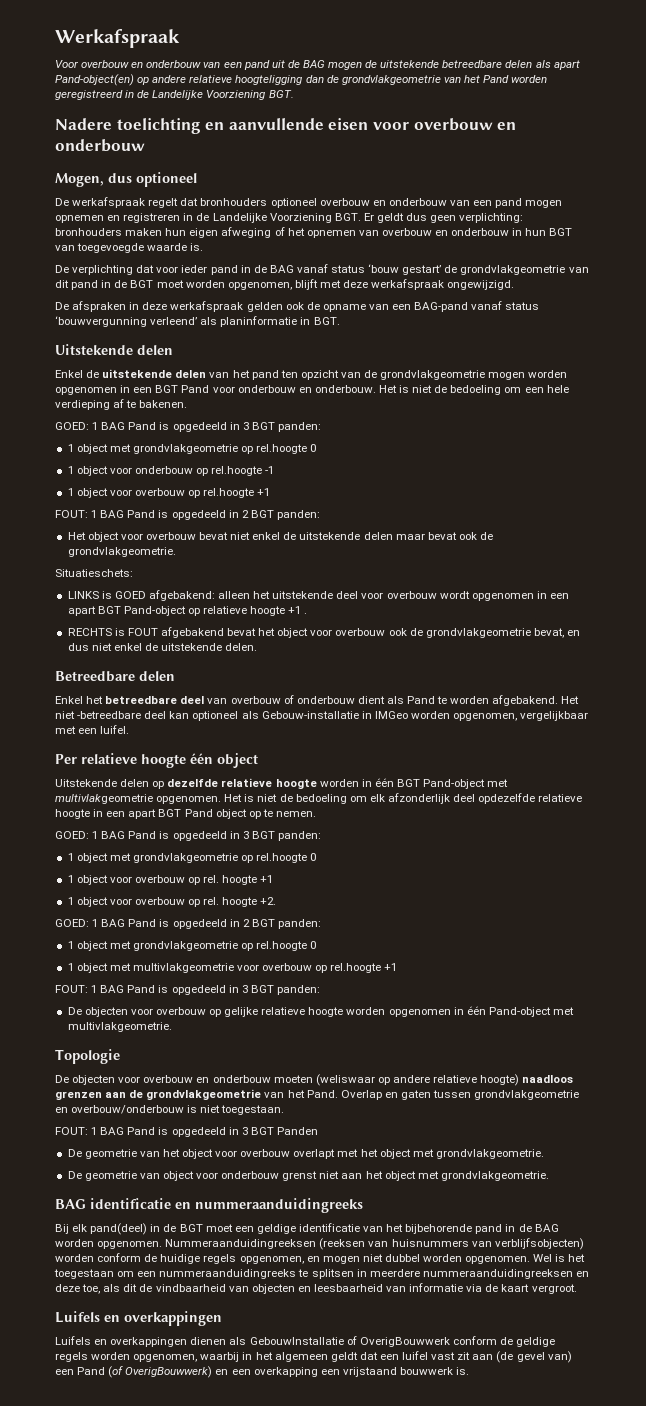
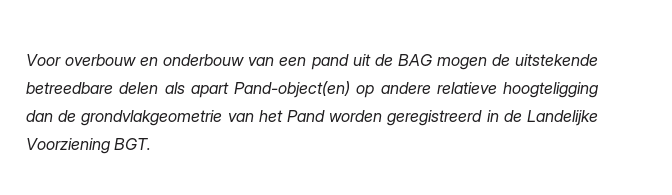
[55,29,180,48] Werkafspraak // -> (26, 60) none
[55,118,517,134] [55,139,145,152] [55,172,197,187] [55,197,563,208] [55,213,524,223] [55,227,573,238] [55,243,204,253] [55,264,589,275] [55,279,515,290] [55,301,540,312] [55,316,340,327] [55,344,173,355] [55,369,568,380] [55,385,569,395] [55,399,188,410] [55,422,321,432] [67,444,317,454] [67,466,275,476] [67,488,271,498] [55,510,320,520] [67,532,494,542] [67,547,176,557] [55,569,133,577] [67,590,570,601] [67,606,308,616] [67,627,581,638] [67,643,258,651] [55,671,175,682] [55,695,580,706] [55,711,589,721] [55,725,130,734] [55,753,258,768] [55,778,509,789] [55,793,583,804] [55,809,316,819] [55,831,321,841] [67,853,317,863] [67,875,274,885] [67,897,277,907] [55,919,321,929] [67,941,317,951] [67,963,398,973] [55,985,320,995] [67,1006,575,1017] [67,1022,172,1032] [55,1049,120,1064] [55,1074,574,1086] [55,1089,580,1100] [55,1105,285,1115] [55,1127,318,1137] [67,1149,544,1159] [67,1171,549,1181] [55,1198,363,1213] [55,1223,559,1235] [55,1238,584,1250] [55,1253,586,1264] [54,1269,589,1279] [55,1283,577,1294] [55,1311,222,1326] [55,1336,556,1347] [55,1351,572,1363] [55,1366,470,1378] // Nadere toelichting en aanvullende eisen voor overbouw en onderbouw // Mogen, dus optioneel // De werkafspraak regelt dat bronhouders optioneel overbouw en onderbouw van een pand mogen opnemen en registreren in de Landelijke Voorziening BGT. Er geldt dus geen verplichting: bronhouders maken hun eigen afweging of het opnemen van overbouw en onderbouw in hun BGT van toegevoegde waarde is. // De verplichting dat voor ieder pand in de BAG vanaf status ‘bouw gestart’ de grondvlakgeometrie van dit pand in de BGT moet worden opgenomen, blijft met deze werkafspraak ongewijzigd. // De afspraken in deze werkafspraak gelden ook de opname van een BAG-pand vanaf status ‘bouwvergunning verleend’ als planinformatie in BGT. // Uitstekende delen // Enkel de uitstekende delen van het pand ten opzicht van de grondvlakgeometrie mogen worden opgenomen in een BGT Pand voor onderbouw en onderbouw. Het is niet de bedoeling om een hele verdieping af te bakenen. // GOED: 1 BAG Pand is opgedeeld in 3 BGT panden: // 1 object met grondvlakgeometrie op rel.hoogte 0 // 1 object voor onderbouw op rel.hoogte -1 // 1 object voor overbouw op rel.hoogte +1 // FOUT: 1 BAG Pand is opgedeeld in 2 BGT panden: // Het object voor overbouw bevat niet enkel de uitstekende delen maar bevat ook de grondvlakgeometrie. // Situatieschets: // LINKS is GOED afgebakend: alleen het uitstekende deel voor overbouw wordt opgenomen in een apart BGT Pand-object op relatieve hoogte +1 . // RECHTS is FOUT afgebakend bevat het object voor overbouw ook de grondvlakgeometrie bevat, en dus niet enkel de uitstekende delen. // Betreedbare delen // Enkel het betreedbare deel van overbouw of onderbouw dient als Pand te worden afgebakend. Het niet -betreedbare deel kan optioneel als Gebouw-installatie in IMGeo worden opgenomen, vergelijkbaar met een luifel. // Per relatieve hoogte één object // Uitstekende delen op dezelfde relatieve hoogte worden in één BGT Pand-object met multivlakgeometrie opgenomen. Het is niet de bedoeling om elk afzonderlijk deel opdezelfde relatieve hoogte in een apart BGT Pand object op te nemen. // GOED: 1 BAG Pand is opgedeeld in 3 BGT panden: // 1 object met grondvlakgeometrie op rel.hoogte 0 // 1 object voor overbouw op rel. hoogte +1 // 1 object voor overbouw op rel. hoogte +2. // GOED: 1 BAG Pand is opgedeeld in 2 BGT panden: // 1 object met grondvlakgeometrie op rel.hoogte 0 // 1 object met multivlakgeometrie voor overbouw op rel.hoogte +1 // FOUT: 1 BAG Pand is opgedeeld in 3 BGT panden: // De objecten voor overbouw op gelijke relatieve hoogte worden opgenomen in één Pand-object met multivlakgeometrie. // Topologie // De objecten voor overbouw en onderbouw moeten (weliswaar op andere relatieve hoogte) naadloos grenzen aan de grondvlakgeometrie van het Pand. Overlap en gaten tussen grondvlakgeometrie en overbouw/onderbouw is niet toegestaan. // FOUT: 1 BAG Pand is opgedeeld in 3 BGT Panden // De geometrie van het object voor overbouw overlapt met het object met grondvlakgeometrie. // De geometrie van object voor onderbouw grenst niet aan het object met grondvlakgeometrie. // BAG identificatie en nummeraanduidingreeks // Bij elk pand(deel) in de BGT moet een geldige identificatie van het bijbehorende pand in de BAG worden opgenomen. Nummeraanduidingreeksen (reeksen van huisnummers van verblijfsobjecten) worden conform de huidige regels opgenomen, en mogen niet dubbel worden opgenomen. Wel is het toegestaan om een nummeraanduidingreeks te splitsen in meerdere nummeraanduidingreeksen en deze toe, als dit de vindbaarheid van objecten en leesbaarheid van informatie via de kaart vergroot. // Luifels en overkappingen // Luifels en overkappingen dienen als GebouwInstallatie of OverigBouwwerk conform de geldige regels worden opgenomen, waarbij in het algemeen geldt dat een luifel vast zit aan (de gevel van) een Pand (of OverigBouwwerk) en een overkapping een vrijstaand bouwwerk is. -> (152, 144) none

